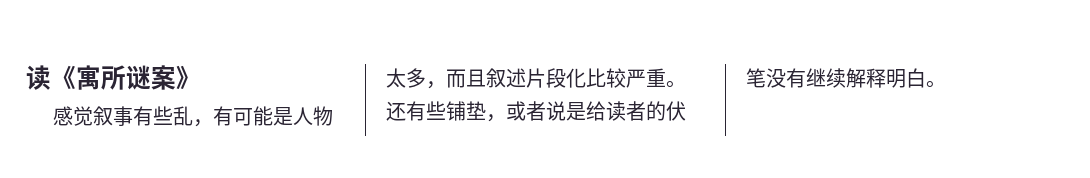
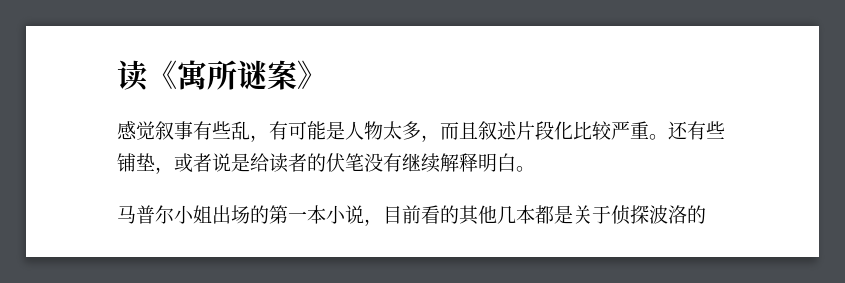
(946, 84) none -> [117,205,706,226] // 马普尔小姐出场的第一本小说，目前看的其他几本都是关于侦探波洛的

